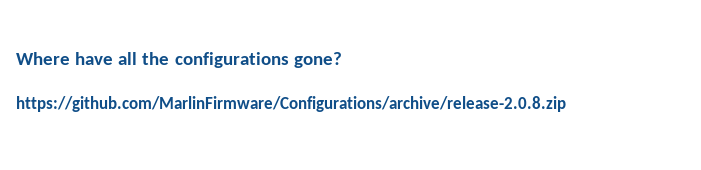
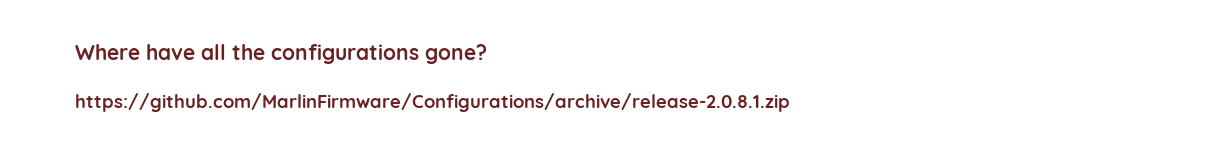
[16,96,566,112] https://github.com/MarlinFirmware/Configurations/archive/release-2.0.8.zip -> [75,93,790,112] https://github.com/MarlinFirmware/Configurations/archive/release-2.0.8.1.zip

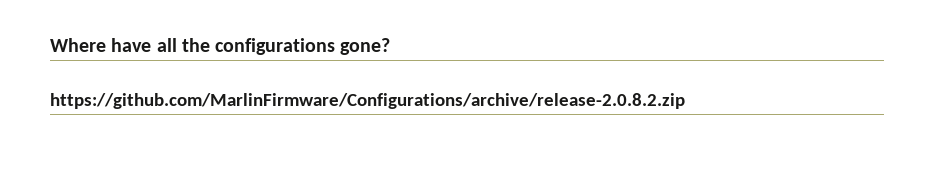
[75,93,790,112] https://github.com/MarlinFirmware/Configurations/archive/release-2.0.8.1.zip -> [50,93,685,109] https://github.com/MarlinFirmware/Configurations/archive/release-2.0.8.2.zip

